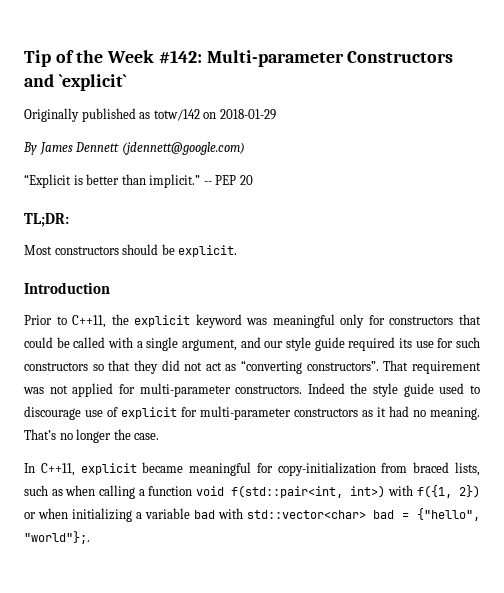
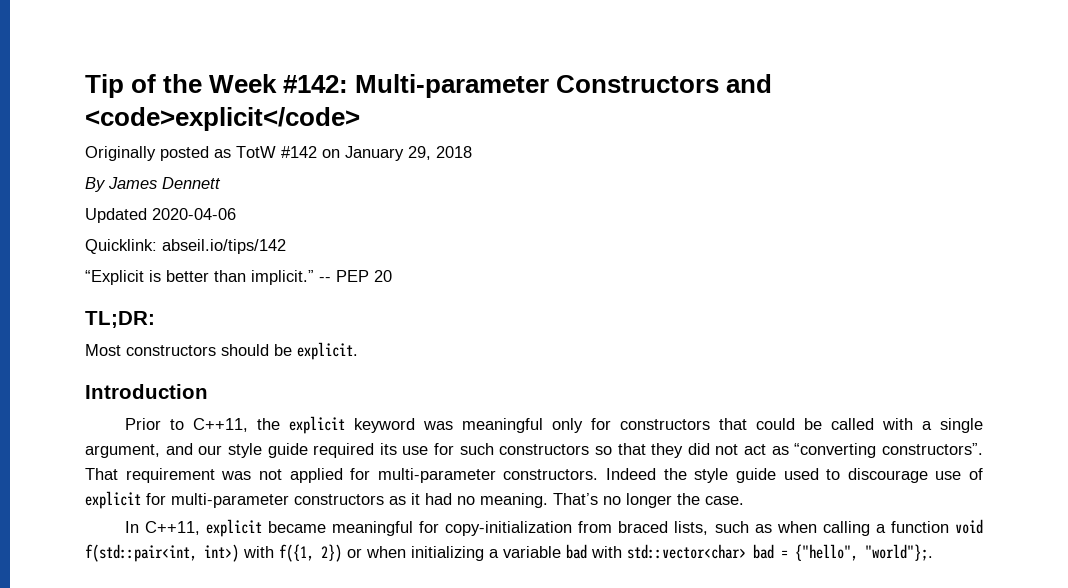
[58,74,127,91] `explicit` -> [85,107,360,131] <code>explicit</code>
[81,108,276,122] published as totw/142 on 2018-01-29 -> [160,146,472,161] posted as TotW #142 on January 29, 2018
[121,142,245,155] (jdennett@google.com) -> [85,208,236,223] [85,239,286,254] // Updated 2020-04-06 // Quicklink: abseil.io/tips/142

